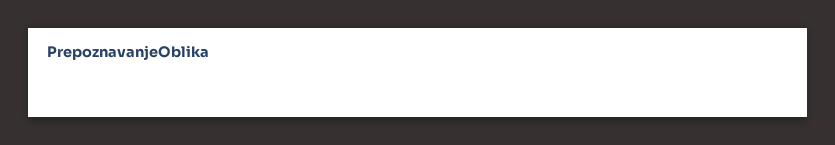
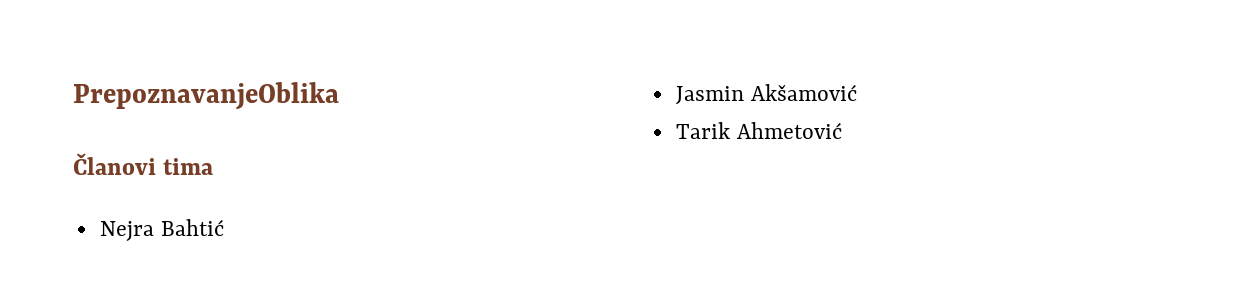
(209, 52) none -> [73,153,214,175] [99,219,224,241] [675,84,857,105] [675,122,842,139] // Članovi tima // Nejra Bahtić // Jasmin Akšamović // Tarik Ahmetović

